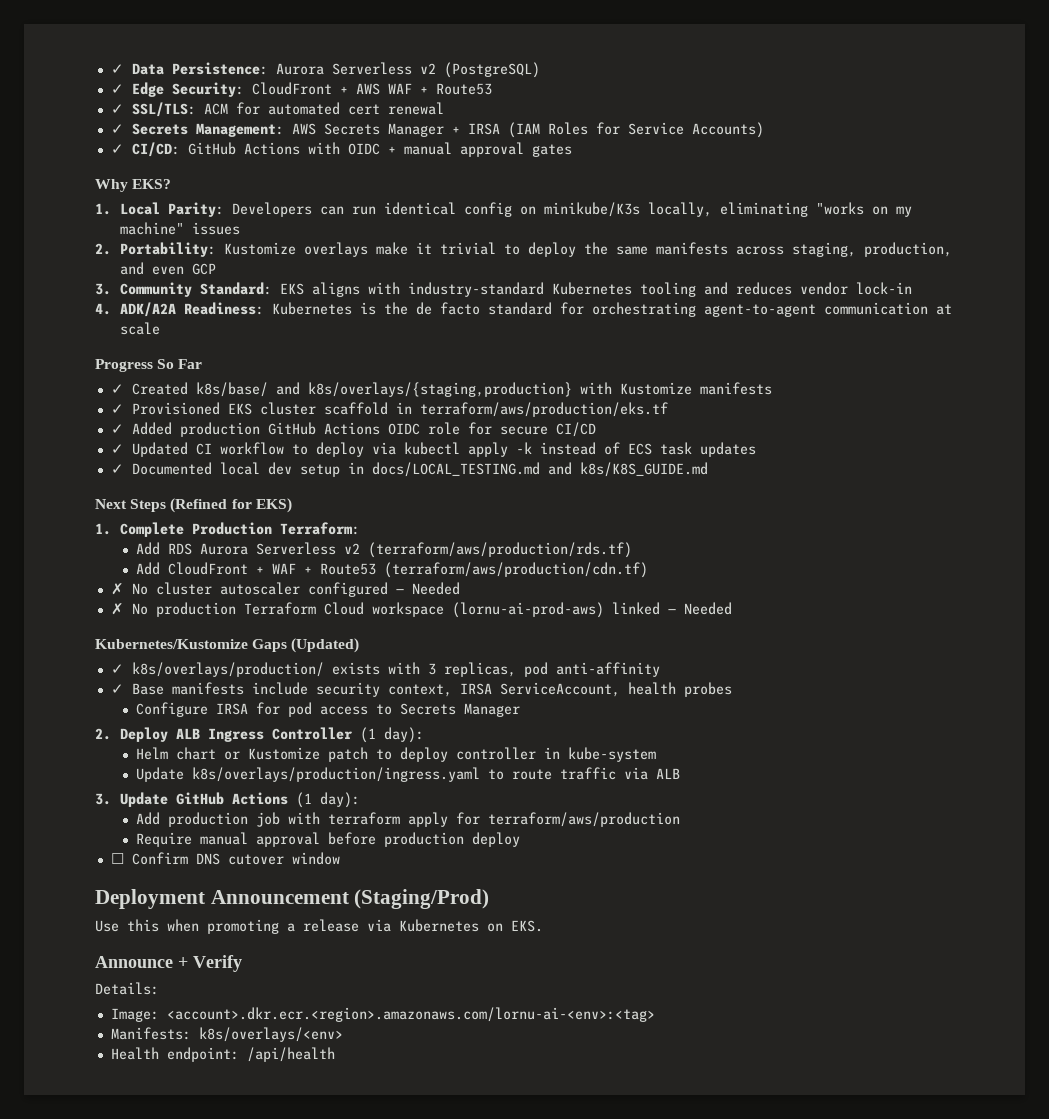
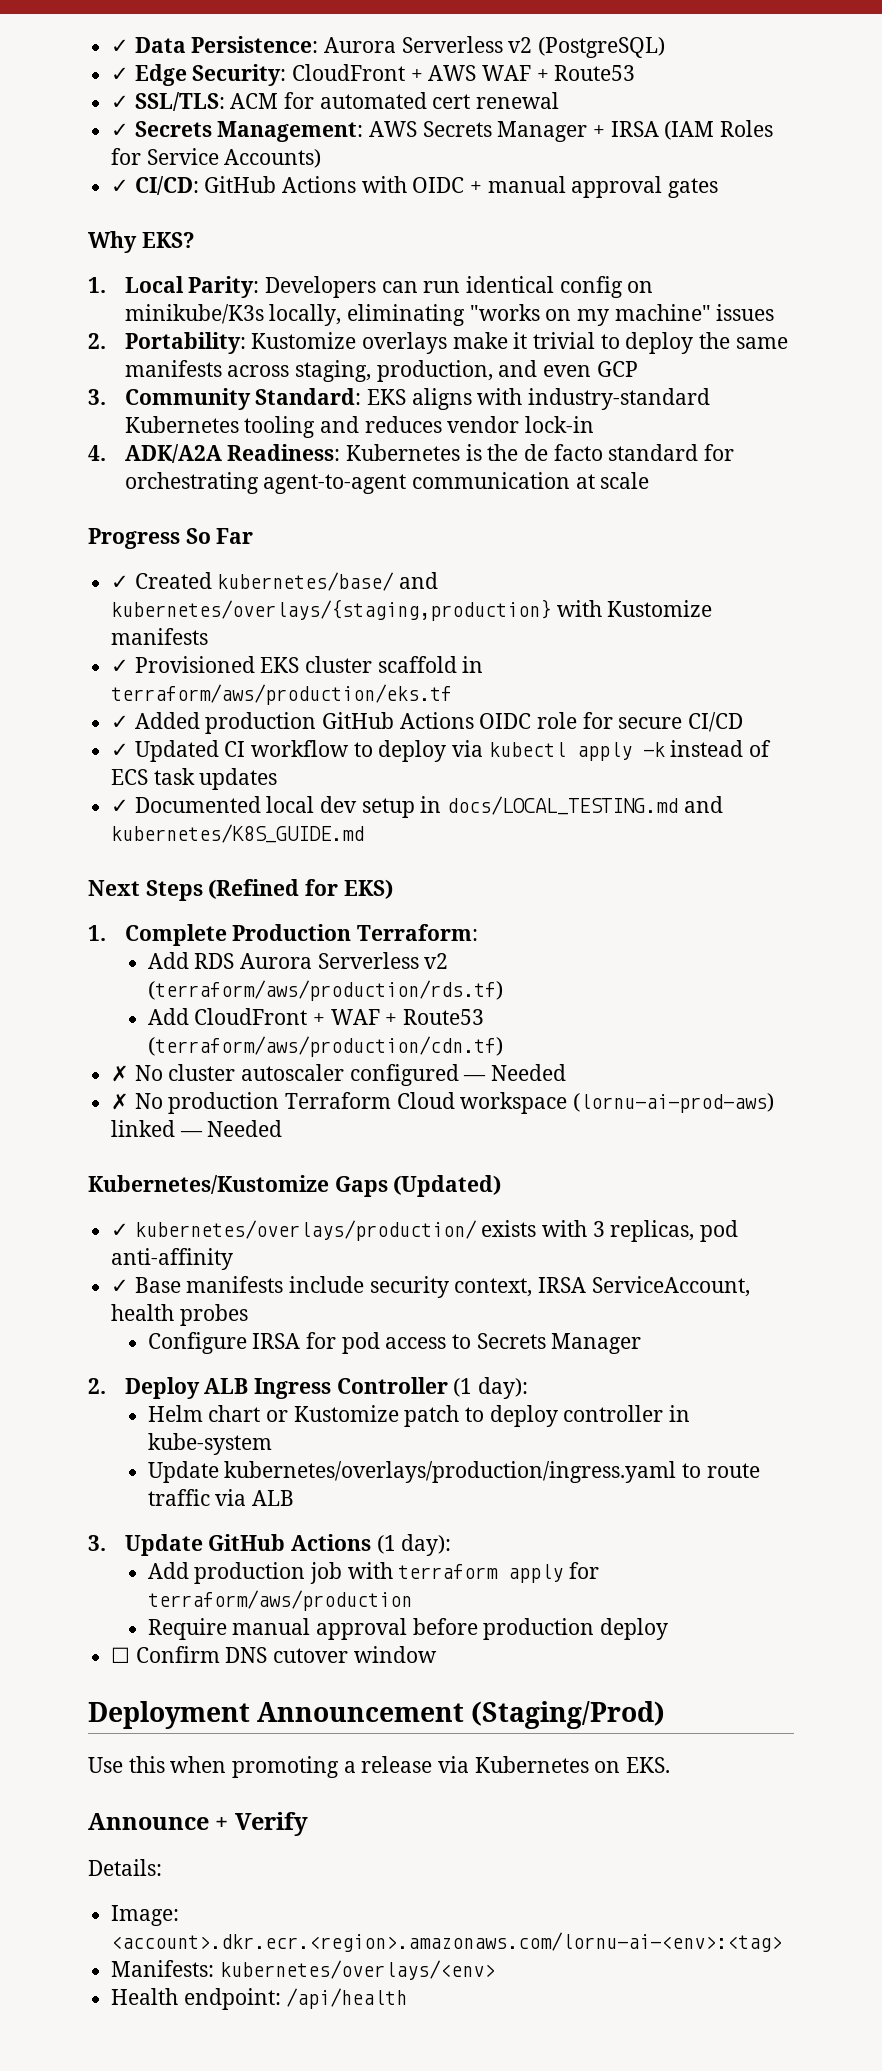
[195,382,572,397] k8s/base/ and k8s/overlays/{staging,production} -> [217,572,439,591] [111,599,552,621] kubernetes/base/ and kubernetes/overlays/{staging,production}
[579,462,708,477] k8s/K8S_GUIDE.md -> [111,824,365,843] kubernetes/K8S_GUIDE.md
[131,662,324,677] k8s/overlays/production/ -> [134,1220,477,1241] kubernetes/overlays/production/
[191,767,480,782] k8s/overlays/production/ingress.yaml -> [224,1461,677,1483] kubernetes/overlays/production/ingress.yaml
[198,1027,343,1042] k8s/overlays/<env> -> [219,1960,495,1980] kubernetes/overlays/<env>

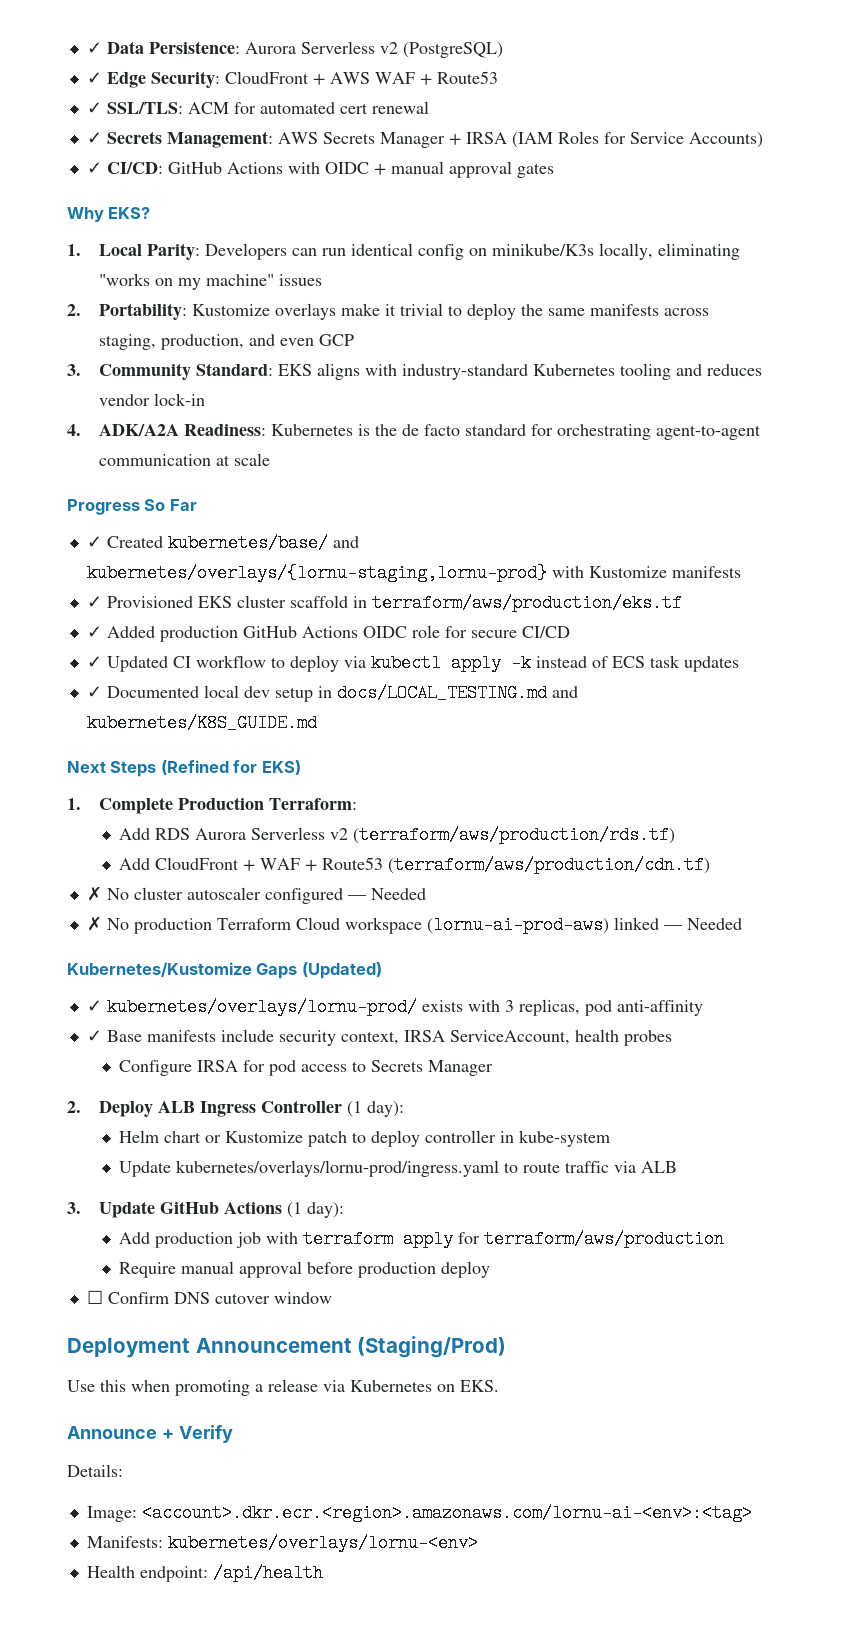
[111,599,552,621] kubernetes/overlays/{staging,production} -> [86,564,547,582] kubernetes/overlays/{lornu-staging,lornu-prod}
[134,1220,477,1241] kubernetes/overlays/production/ -> [106,998,417,1016] kubernetes/overlays/lornu-prod/
[224,1461,677,1483] kubernetes/overlays/production/ingress.yaml -> [176,1160,500,1177] kubernetes/overlays/lornu-prod/ingress.yaml
[219,1960,495,1980] kubernetes/overlays/<env> -> [167,1534,478,1552] kubernetes/overlays/lornu-<env>

